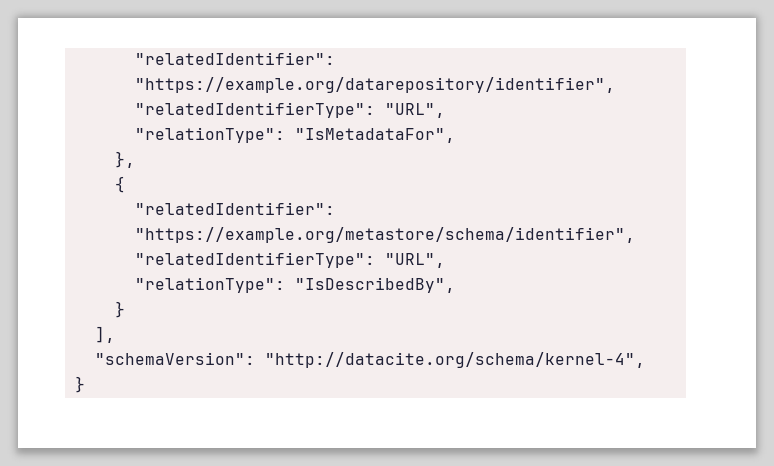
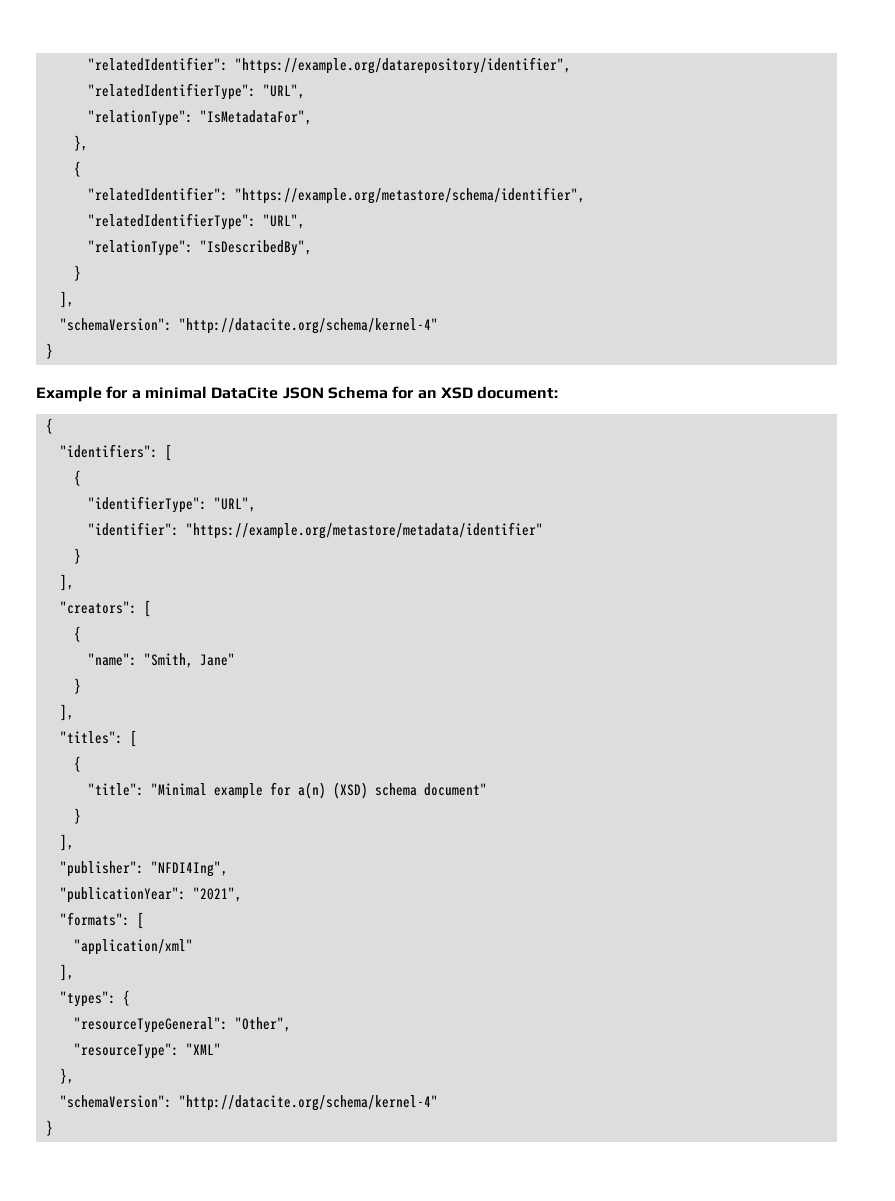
[264,352,645,368] [74,376,85,393] "http://datacite.org/schema/kernel-4", // } -> [178,318,438,334] [45,343,53,359] [36,386,559,402] [45,418,53,434] [59,444,172,461] [73,470,81,486] [87,496,256,513] [87,522,543,539] [73,548,81,564] [59,574,74,591] [59,600,151,617] [73,626,81,642] [87,653,235,668] [73,678,81,694] [59,704,74,721] [59,730,137,747] [73,756,81,772] [87,782,487,799] [73,808,81,824] [59,834,74,851] [59,861,228,877] [59,887,242,903] [59,912,144,929] [73,939,193,955] [59,964,74,981] [59,990,130,1007] [73,1017,291,1033] [73,1043,221,1059] [59,1068,74,1084] [59,1095,438,1111] [45,1120,53,1136] "http://datacite.org/schema/kernel-4" // } // Example for a minimal DataCite JSON Schema for an XSD document: // { // "identifiers": [ // { // "identifierType": "URL", // "identifier": "https://example.org/metastore/metadata/identifier" // } // ], // "creators": [ // { // "name": "Smith, Jane" // } // ], // "titles": [ // { // "title": "Minimal example for a(n) (XSD) schema document" // } // ], // "publisher": "NFDI4Ing", // "publicationYear": "2021", // "formats": [ // "application/xml" // ], // "types": { // "resourceTypeGeneral": "Other", // "resourceType": "XML" // }, // "schemaVersion": "http://datacite.org/schema/kernel-4" // }

